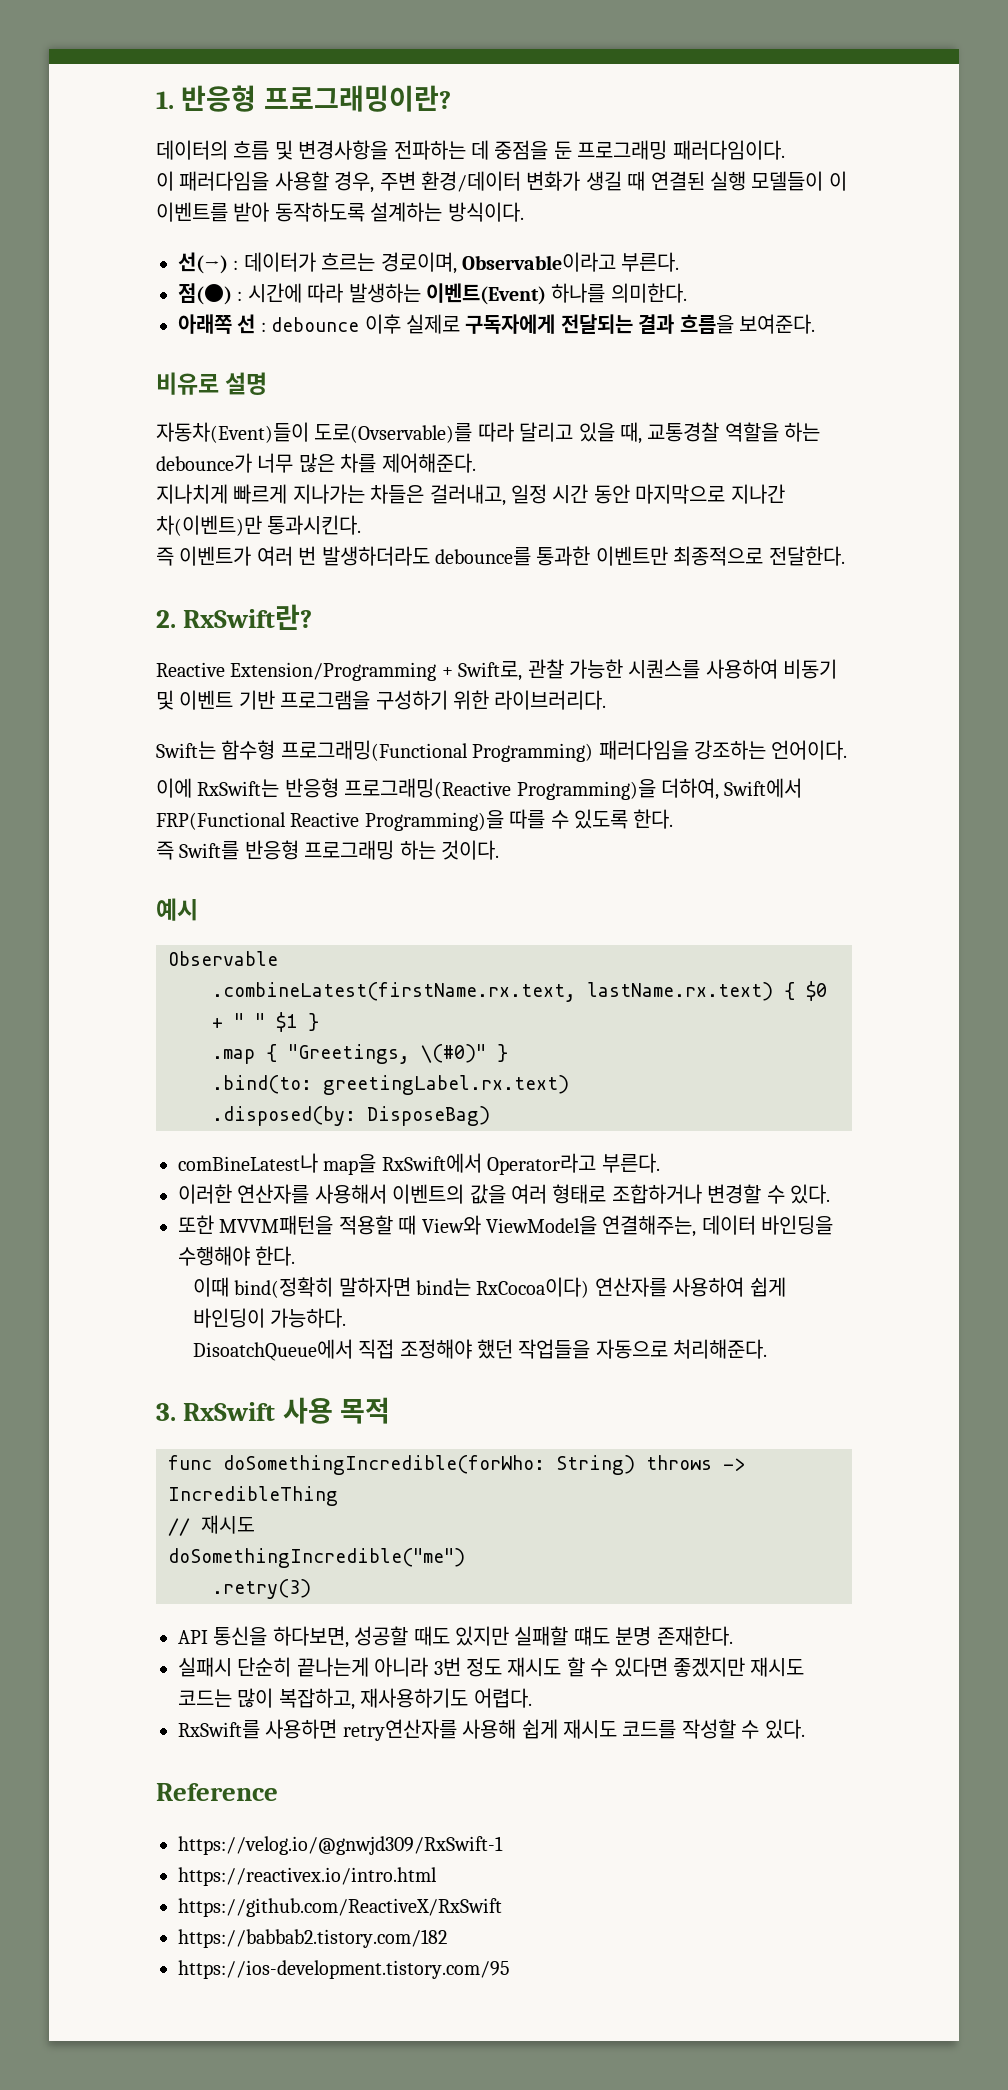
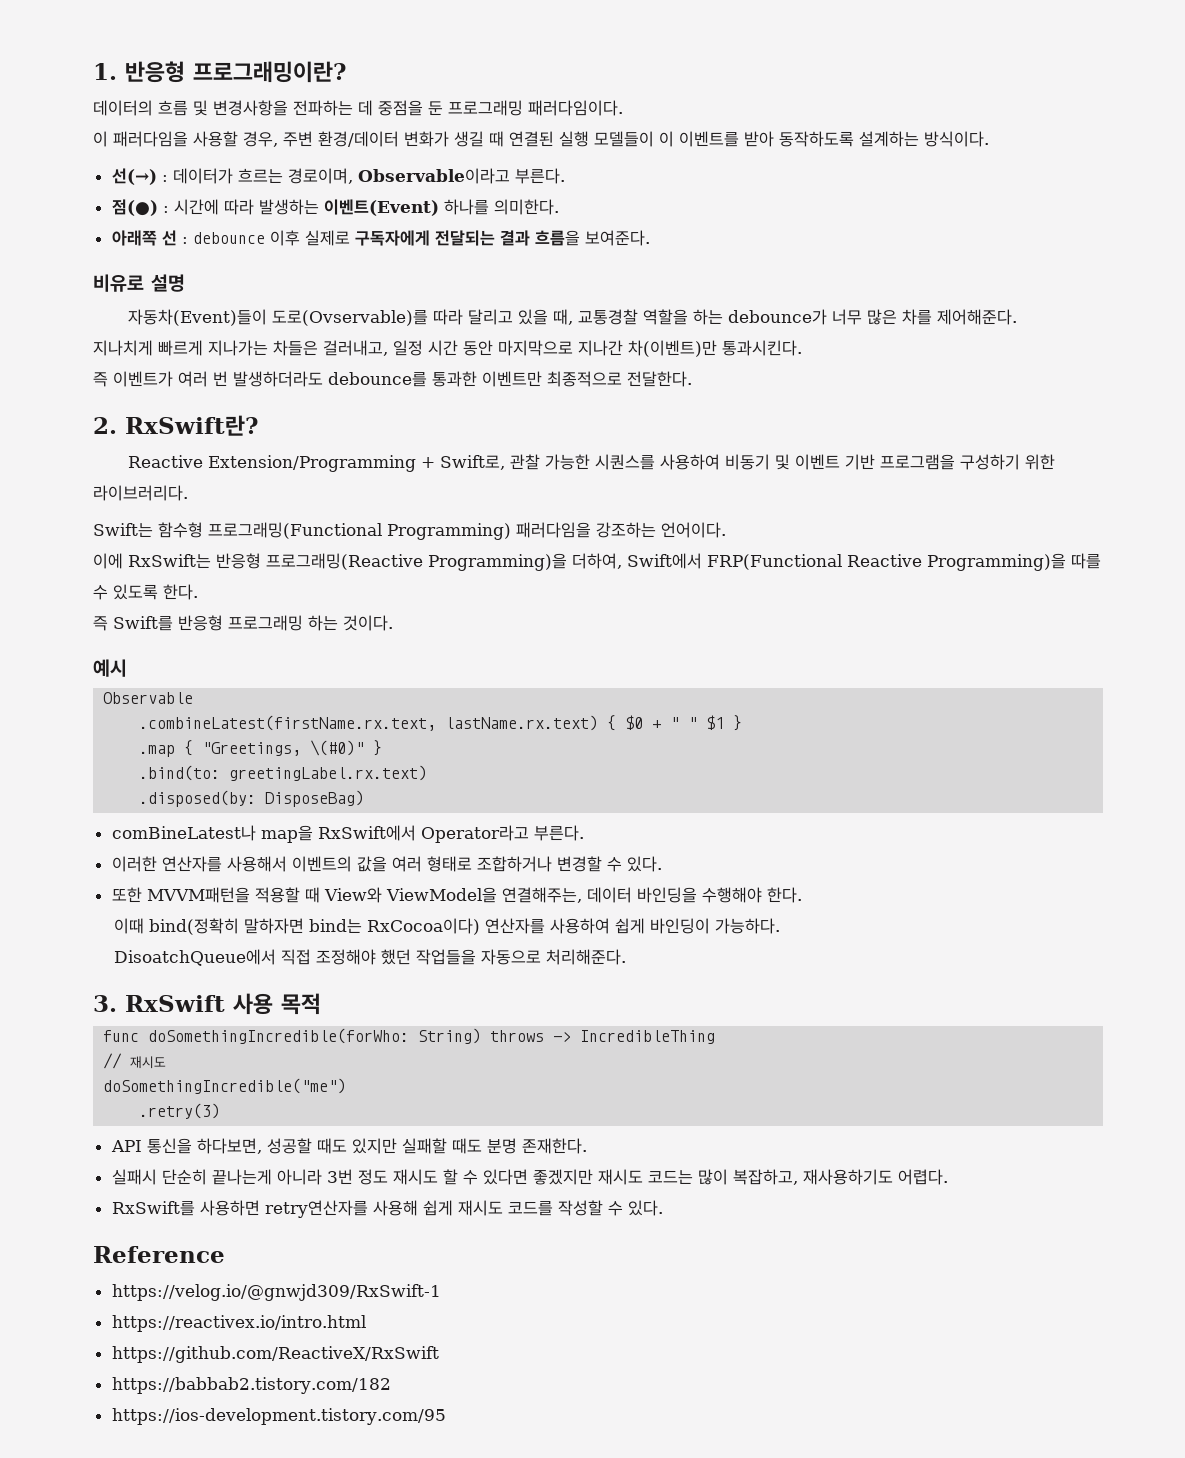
[573,1626,610,1646] 떄도 -> [451,1138,482,1154] 때도

